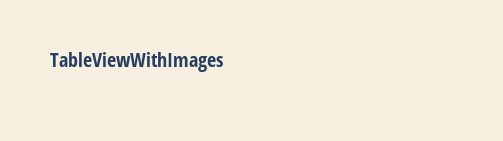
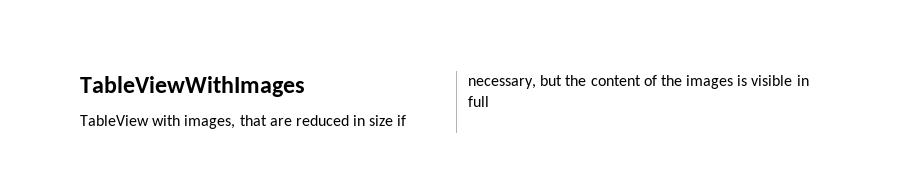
(223, 62) none -> [80,115,407,129] [468,75,809,89] [468,96,489,107] // TableView with images, that are reduced in size if necessary, but the content of the images is visible in full

